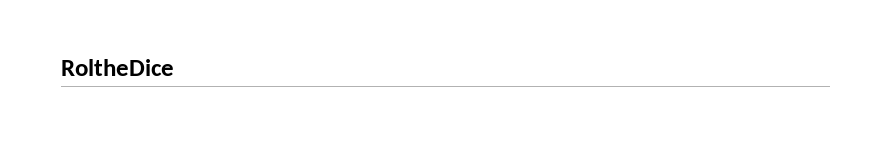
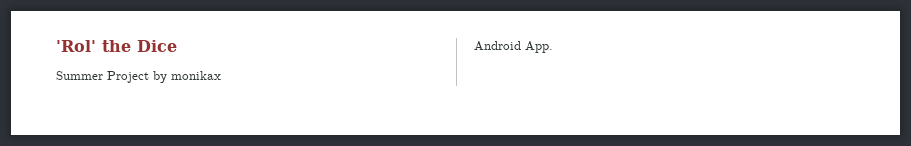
[61,59,174,76] RoltheDice -> [56,40,177,52] [56,71,221,83] [474,41,553,53] 'Rol' the Dice // Summer Project by monikax // Android App.

